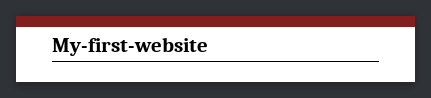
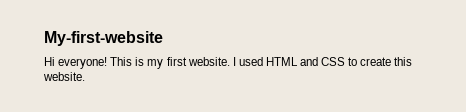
(208, 46) none -> [44,57,413,69] [43,72,85,81] // Hi everyone! This is my first website. I used HTML and CSS to create this website.

